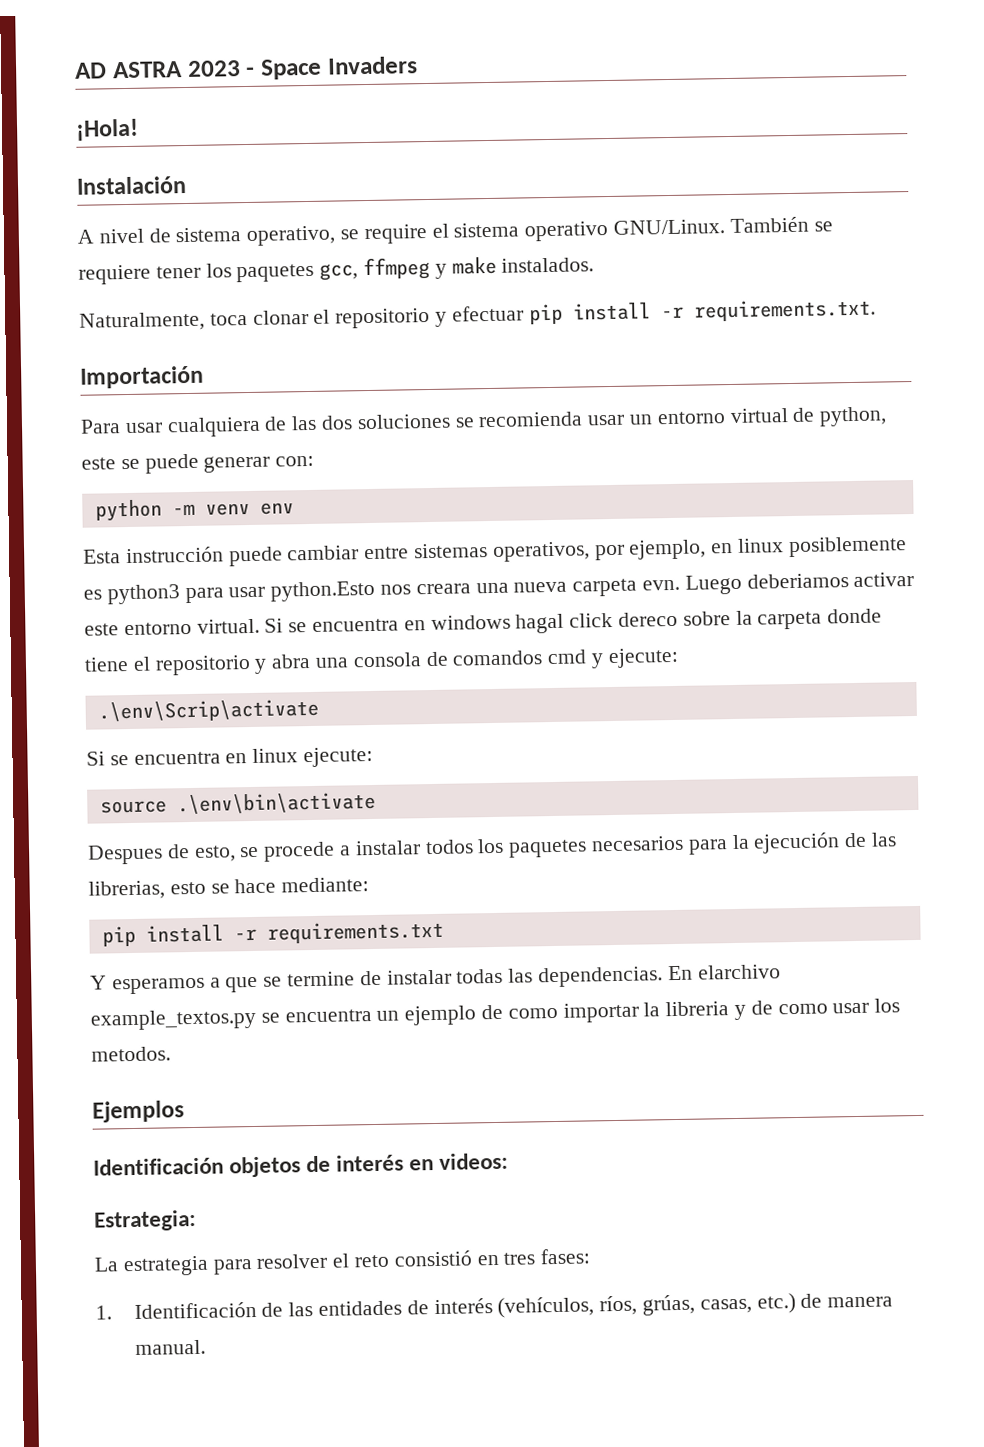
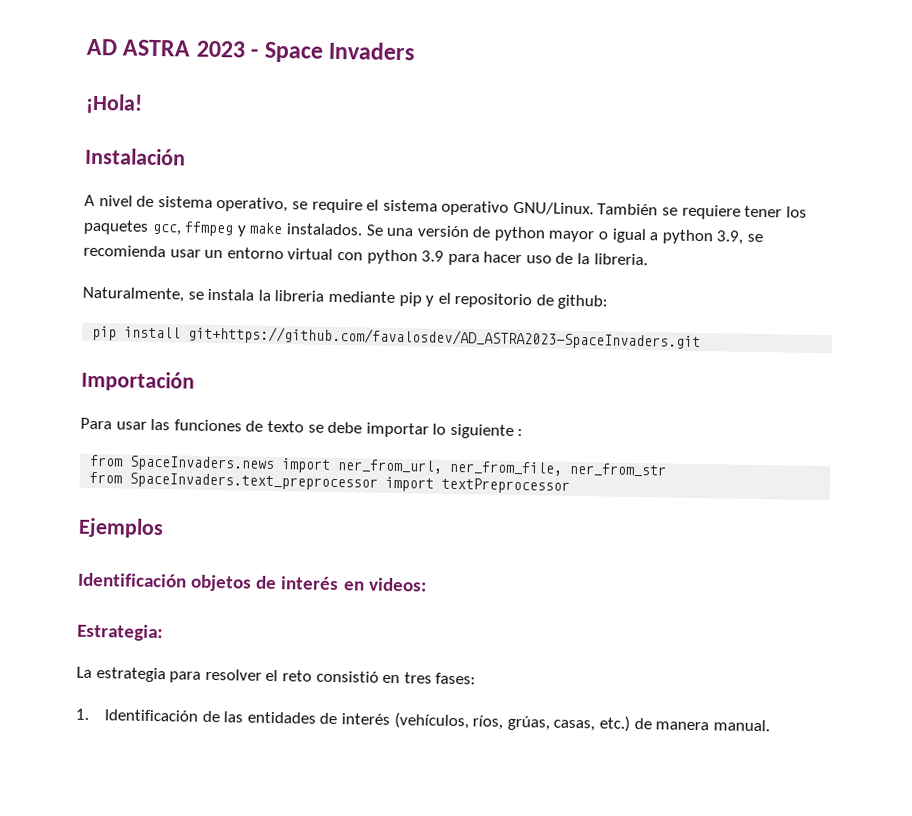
[79,298,876,332] [80,365,204,389] [80,413,451,438] // Naturalmente, toca clonar el repositorio y efectuar pip install -r requirements.txt. // Importación // Para usar cualquiera de las dos soluciones -> [365,224,744,245] Se una versión de python mayor o igual a python 3.9,
[792,406,888,427] [81,453,315,474] [94,499,294,522] [83,536,907,567] [83,571,915,605] [84,608,883,636] [84,647,679,676] [97,698,319,723] [86,746,374,768] [99,791,376,815] [87,832,898,865] [88,877,370,900] [101,920,444,947] [90,964,781,995] [90,998,901,1031] [91,1046,171,1062] de python, este se puede generar con: // python -m venv env // Esta instrucción puede cambiar entre sistemas operativos, por ejemplo, en linux posiblemente es python3 para usar python.Esto nos creara una nueva carpeta evn. Luego deberiamos activar este entorno virtual. Si se encuentra en windows hagal click dereco sobre la carpeta donde tiene el repositorio y abra una consola de comandos cmd y ejecute: // .\env\Scrip\activate // Si se encuentra en linux ejecute: // source .\env\bin\activate // Despues de esto, se procede a instalar todos los paquetes necesarios para la ejecución de las librerias, esto se hace mediante: // pip install -r requirements.txt // Y esperamos a que se termine de instalar todas las dependencias. En elarchivo example_textos.py se encuentra un ejemplo de como importar la libreria y de como usar los metodos. -> [336,249,648,266] [82,286,609,310] [92,325,702,351] [81,370,195,392] [80,417,524,439] [89,454,668,477] [89,471,571,494] con python 3.9 para hacer uso de la libreria. // Naturalmente, se instala la libreria mediante pip y el repositorio de github: // pip install git+https://github.com/favalosdev/AD_ASTRA2023-SpaceInvaders.git // Importación // Para usar las funciones de texto se debe importar lo siguiente : // from SpaceInvaders.news import ner_from_url, ner_from_file, ner_from_str // from SpaceInvaders.text_preprocessor import textPreprocessor

